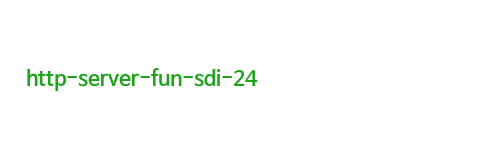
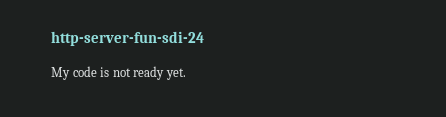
(258, 79) none -> [51,66,186,80] // My code is not ready yet.

